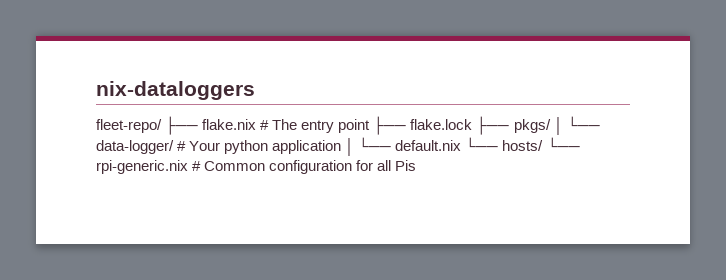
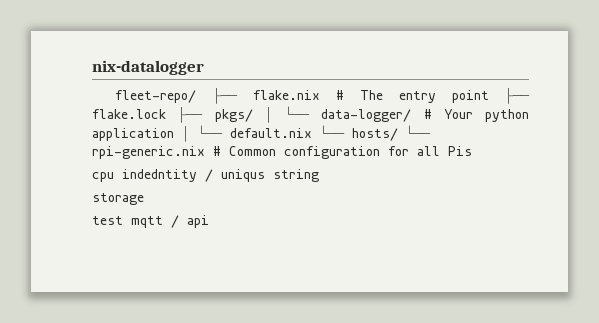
[96,81,255,100] nix-dataloggers -> [92,60,204,75] nix-datalogger
(417, 165) none -> [92,169,319,182] [92,193,144,205] [92,215,209,228] // cpu indedntity / uniqus string // storage // test mqtt / api

